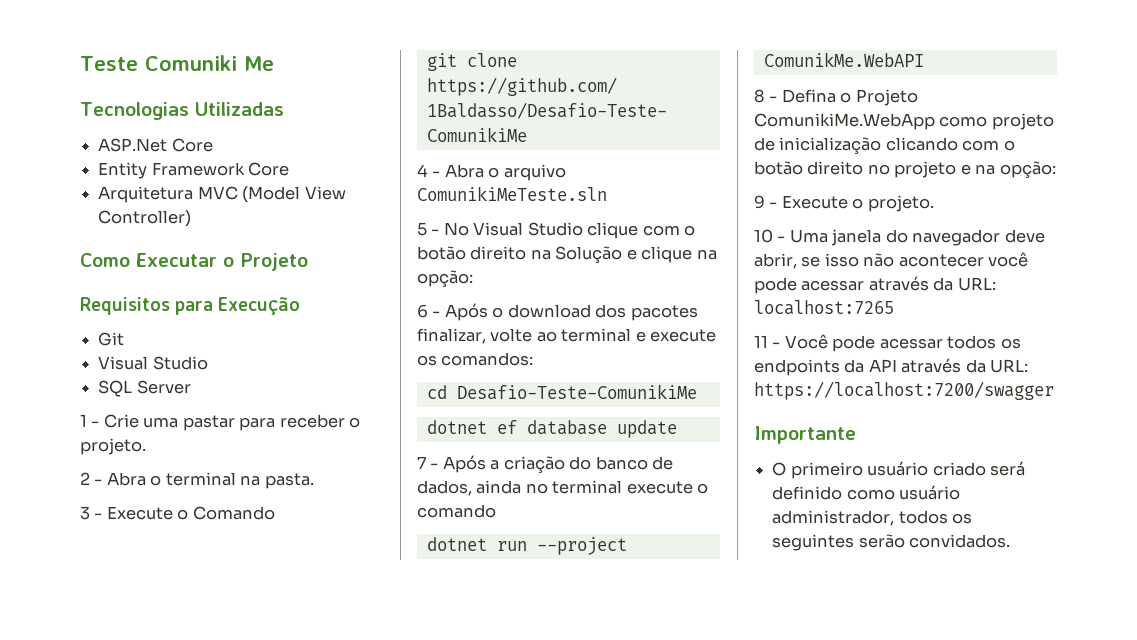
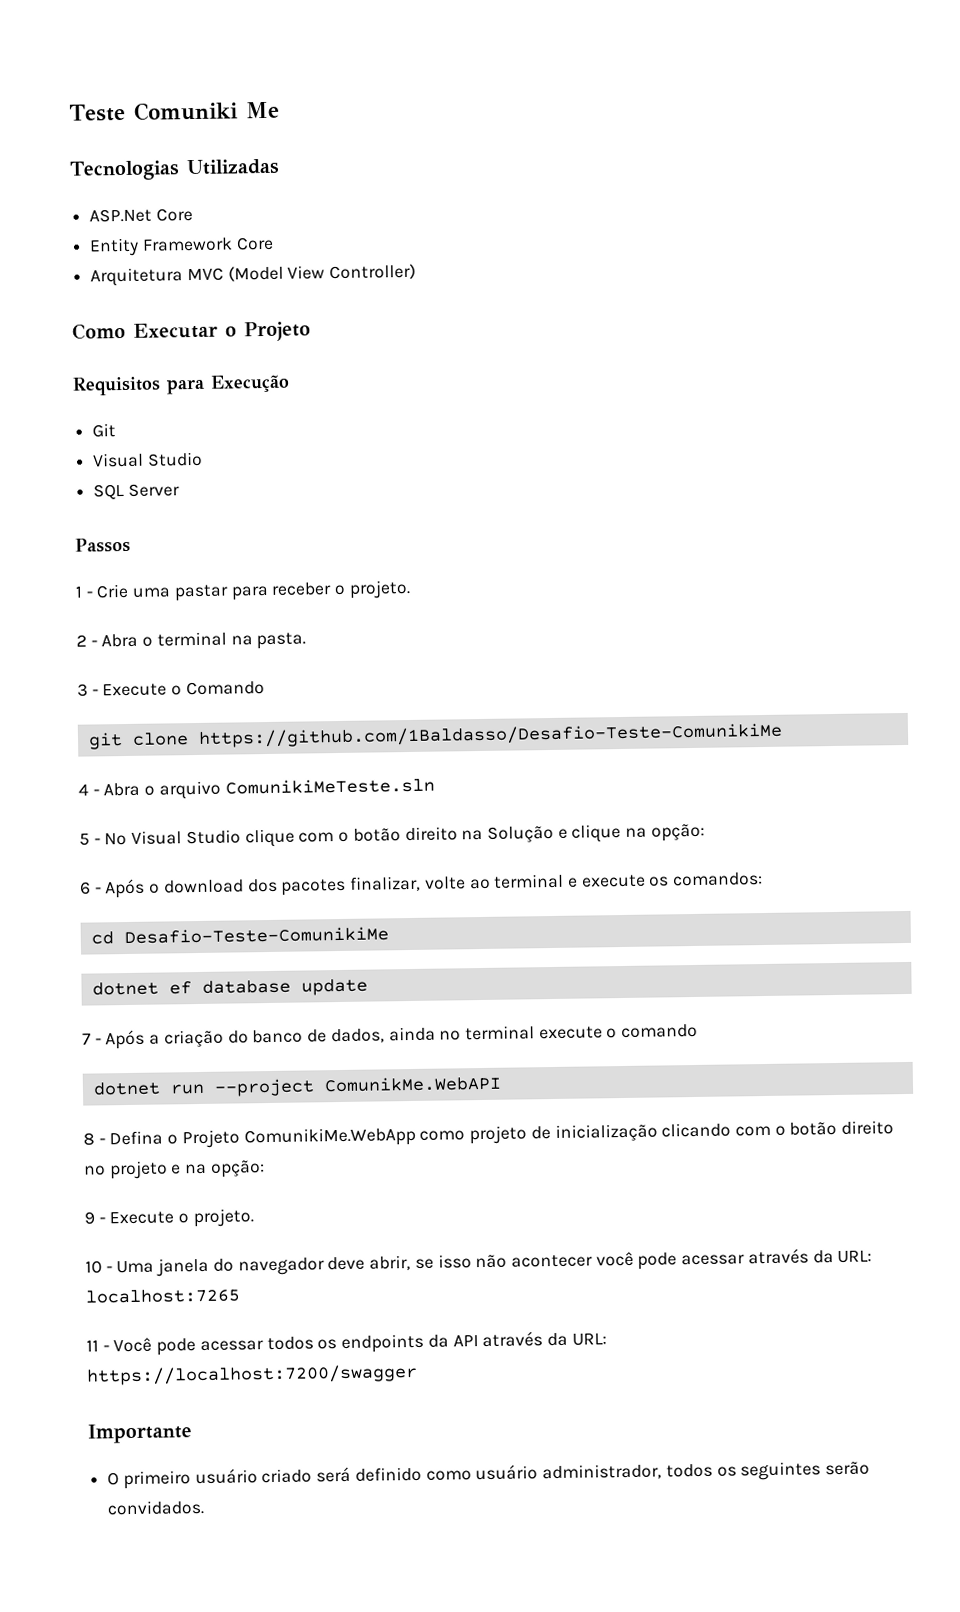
(191, 387) none -> [75,537,131,553] // Passos

